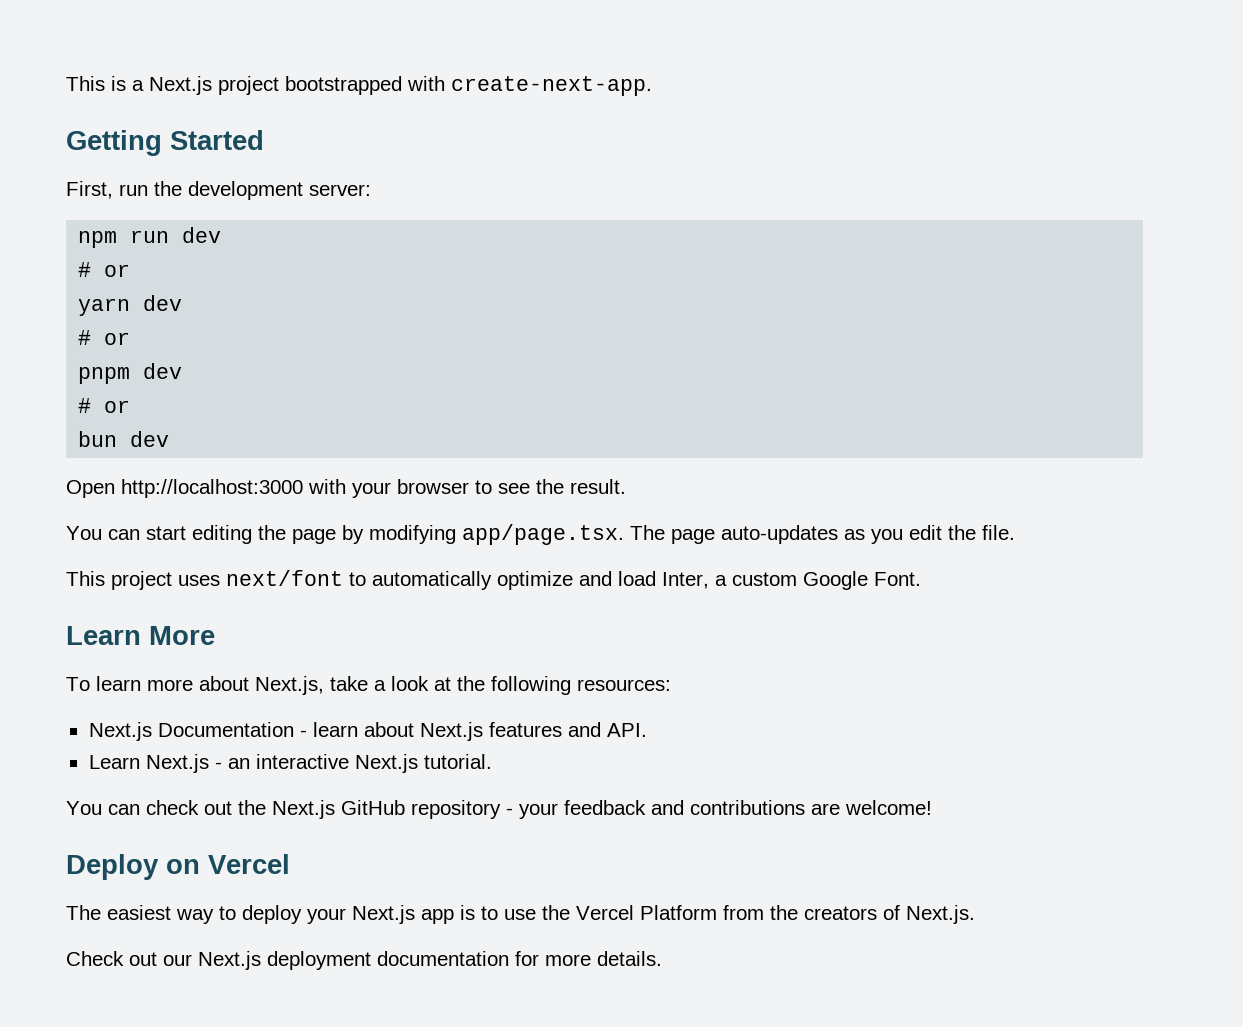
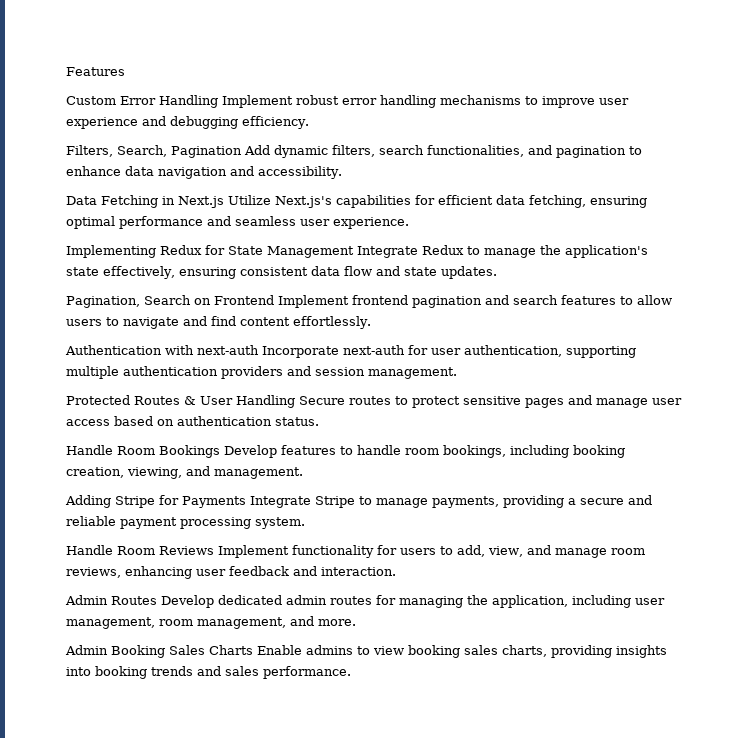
[66,76,652,96] [66,130,264,156] [66,181,371,200] [78,227,222,248] [78,262,131,277] [78,295,183,316] [78,330,131,345] [78,363,183,384] [78,398,131,413] [78,431,170,447] [66,479,626,498] [66,524,1015,545] [66,570,921,590] [66,626,215,645] [66,676,671,695] [88,722,647,741] [88,754,492,773] [66,800,932,819] [66,854,290,880] [66,905,975,924] [66,951,662,970] This is a Next.js project bootstrapped with create-next-app. // Getting Started // First, run the development server: // npm run dev // # or // yarn dev // # or // pnpm dev // # or // bun dev // Open http://localhost:3000 with your browser to see the result. // You can start editing the page by modifying app/page.tsx. The page auto-updates as you edit the file. // This project uses next/font to automatically optimize and load Inter, a custom Google Font. // Learn More // To learn more about Next.js, take a look at the following resources: // Next.js Documentation - learn about Next.js features and API. // Learn Next.js - an interactive Next.js tutorial. // You can check out the Next.js GitHub repository - your feedback and contributions are welcome! // Deploy on Vercel // The easiest way to deploy your Next.js app is to use the Vercel Platform from the creators of Next.js. // Check out our Next.js deployment documentation for more details. -> [66,67,125,76] [66,95,629,108] [66,116,309,129] [66,145,642,158] [66,166,342,179] [66,195,647,208] [66,216,409,229] [66,245,648,258] [66,266,497,279] [66,295,672,308] [66,316,371,329] [65,345,636,358] [66,366,457,379] [66,395,682,408] [66,416,319,426] [66,445,625,458] [66,466,303,479] [65,495,652,508] [66,516,305,529] [66,545,645,558] [66,566,396,579] [65,595,665,608] [66,616,356,629] [65,645,667,658] [66,666,351,679] Features // Custom Error Handling Implement robust error handling mechanisms to improve user experience and debugging efficiency. // Filters, Search, Pagination Add dynamic filters, search functionalities, and pagination to enhance data navigation and accessibility. // Data Fetching in Next.js Utilize Next.js's capabilities for efficient data fetching, ensuring optimal performance and seamless user experience. // Implementing Redux for State Management Integrate Redux to manage the application's state effectively, ensuring consistent data flow and state updates. // Pagination, Search on Frontend Implement frontend pagination and search features to allow users to navigate and find content effortlessly. // Authentication with next-auth Incorporate next-auth for user authentication, supporting multiple authentication providers and session management. // Protected Routes & User Handling Secure routes to protect sensitive pages and manage user access based on authentication status. // Handle Room Bookings Develop features to handle room bookings, including booking creation, viewing, and management. // Adding Stripe for Payments Integrate Stripe to manage payments, providing a secure and reliable payment processing system. // Handle Room Reviews Implement functionality for users to add, view, and manage room reviews, enhancing user feedback and interaction. // Admin Routes Develop dedicated admin routes for managing the application, including user management, room management, and more. // Admin Booking Sales Charts Enable admins to view booking sales charts, providing insights into booking trends and sales performance.

